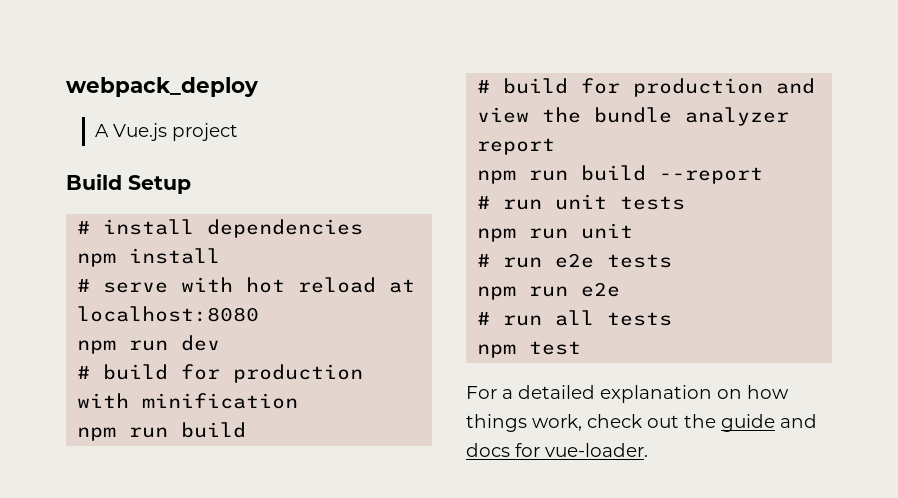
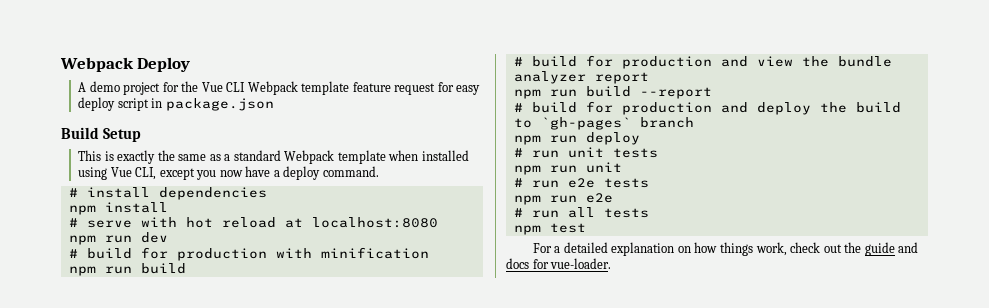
[66,77,259,97] webpack_deploy -> [60,57,191,72] Webpack Deploy
[113,123,168,141] Vue.js -> [89,81,120,92] demo
[66,174,191,194] // Build Setup -> [162,81,481,95] [78,97,274,111] [61,127,142,142] [78,150,469,164] [78,166,379,180] for the Vue CLI Webpack template feature request for easy deploy script in package.json // Build Setup // This is exactly the same as a standard Webpack template when installed using Vue CLI, except you now have a deploy command.
(764, 175) none -> [513,101,901,115] [513,117,694,130] [513,132,640,145] // # build for production and deploy the build to `gh-pages` branch // npm run deploy

